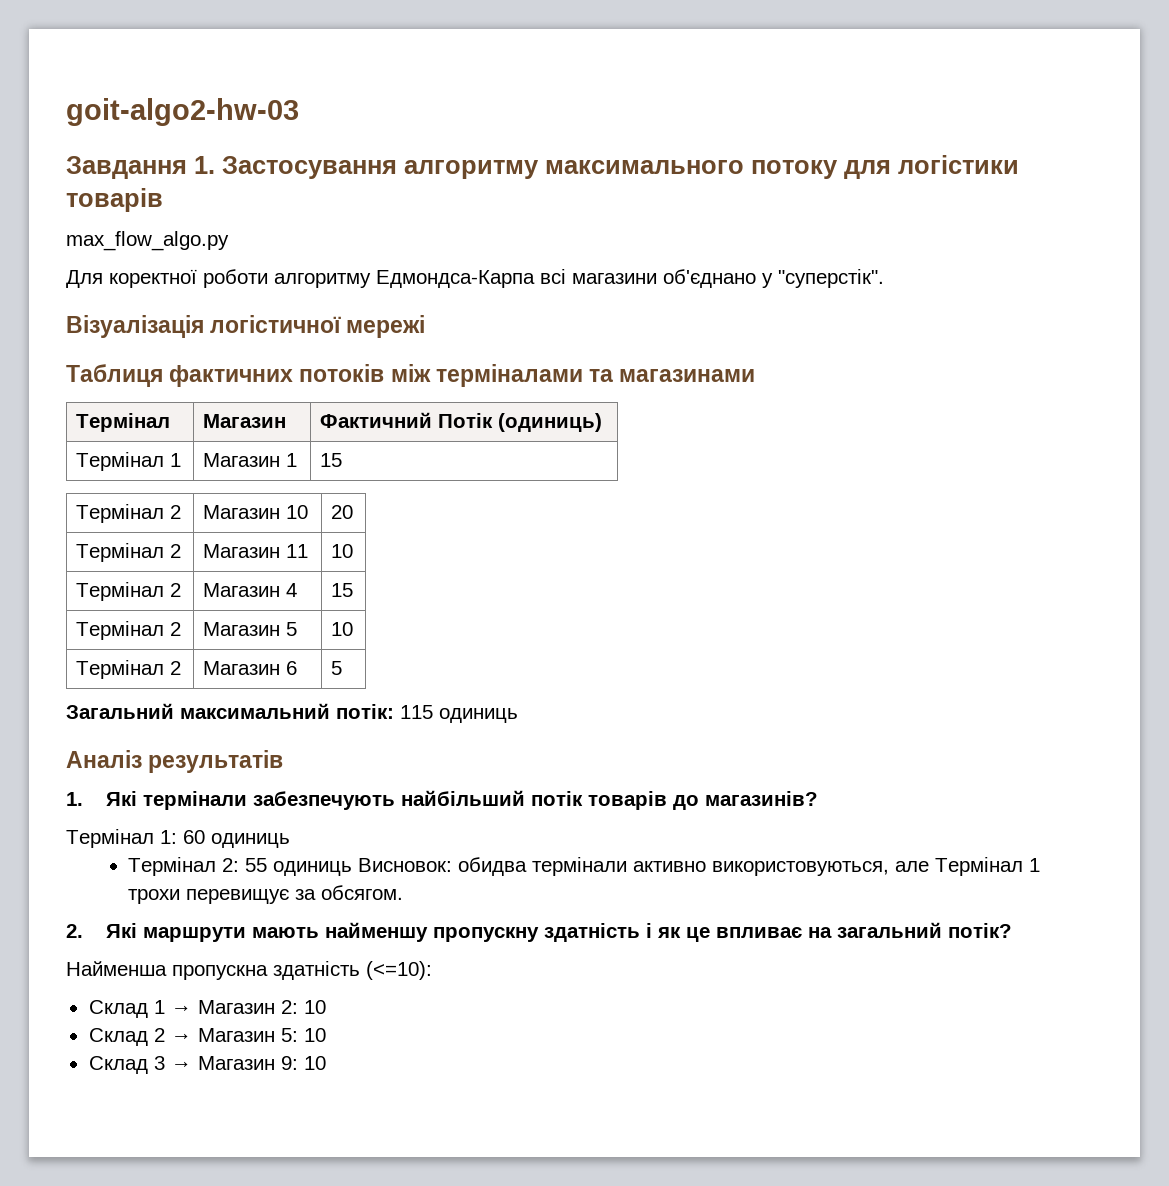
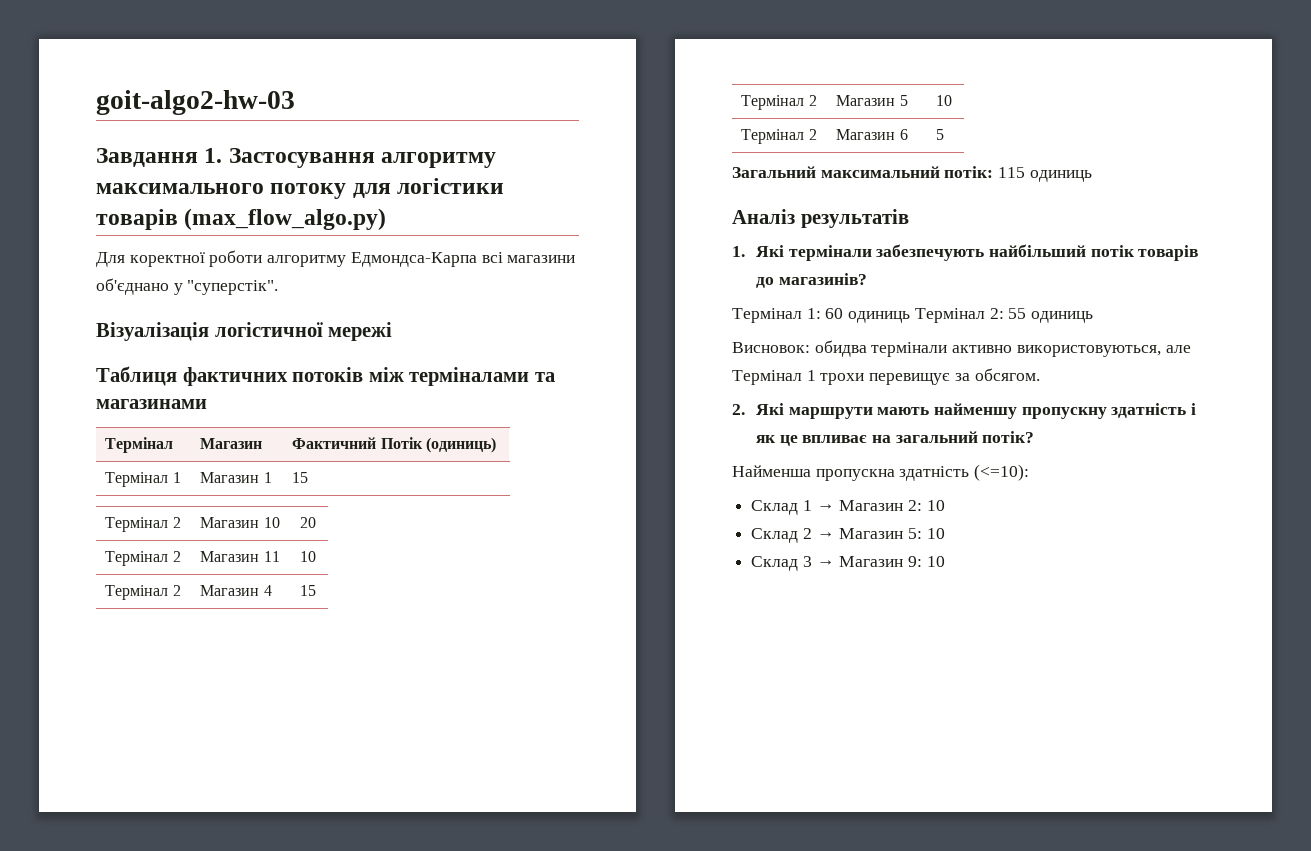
[66,231,229,251] // max_flow_algo.py -> [184,208,387,230] (max_flow_algo.py)
(290, 840) // -> (911, 317) none
(353, 868) none -> (1094, 317) //

